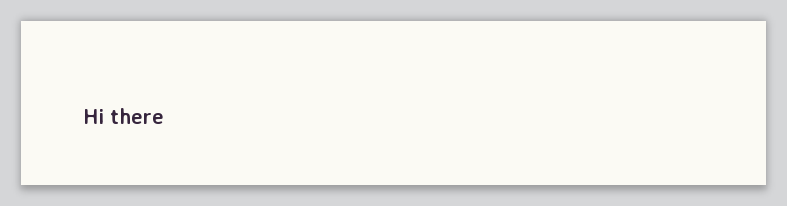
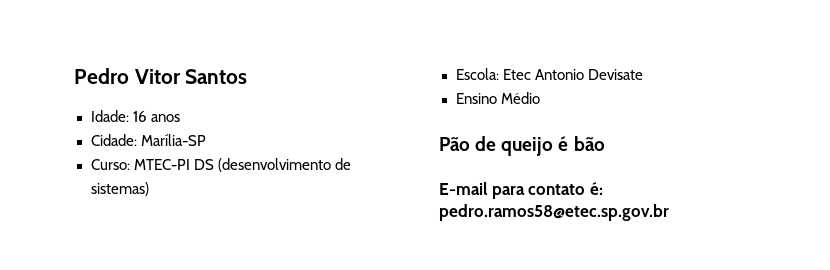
[83,108,164,124] Hi there -> [74,68,248,84] [90,110,180,122] [90,134,206,146] [90,158,351,172] [90,182,149,196] [455,68,643,80] [455,92,540,104] [439,136,605,156] [439,182,603,199] [439,204,669,221] Pedro Vitor Santos // Idade: 16 anos // Cidade: Marília-SP // Curso: MTEC-PI DS (desenvolvimento de sistemas) // Escola: Etec Antonio Devisate // Ensino Médio // Pão de queijo é bão // E-mail para contato é: pedro.ramos58@etec.sp.gov.br

